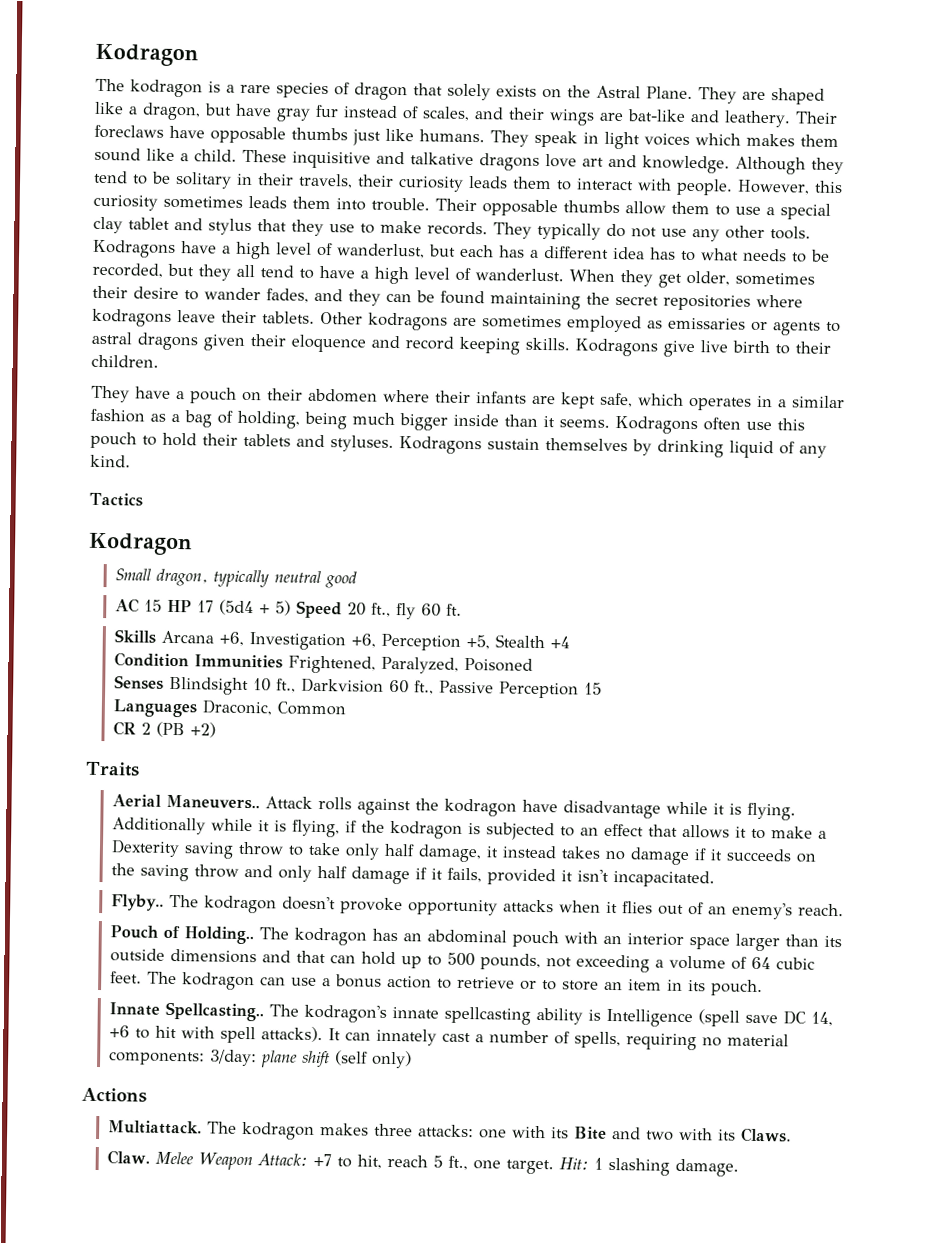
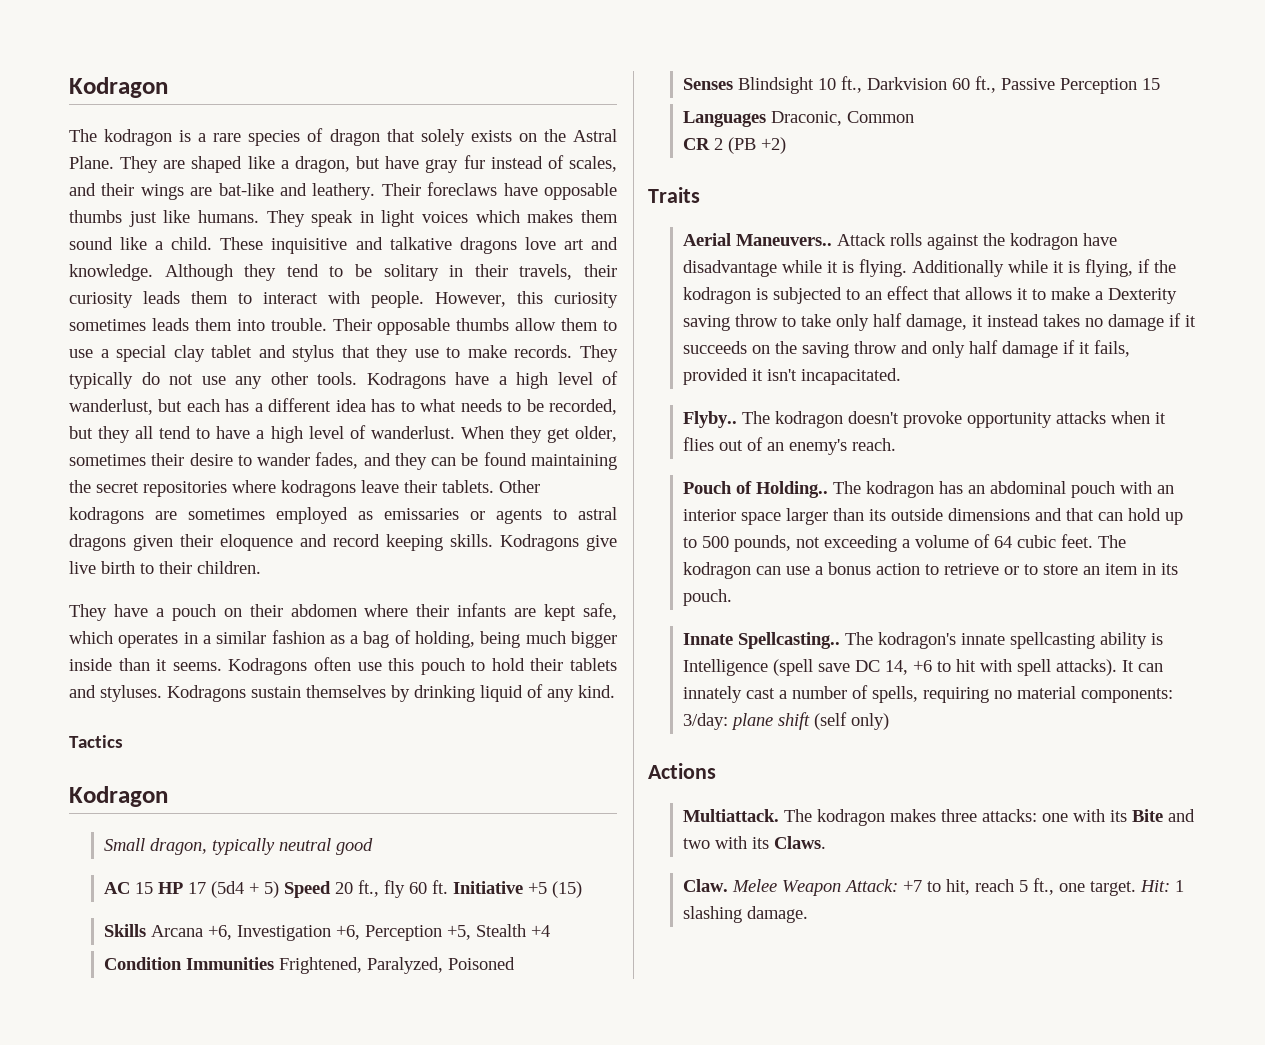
(462, 609) none -> [453,881,583,898] Initiative +5 (15)

